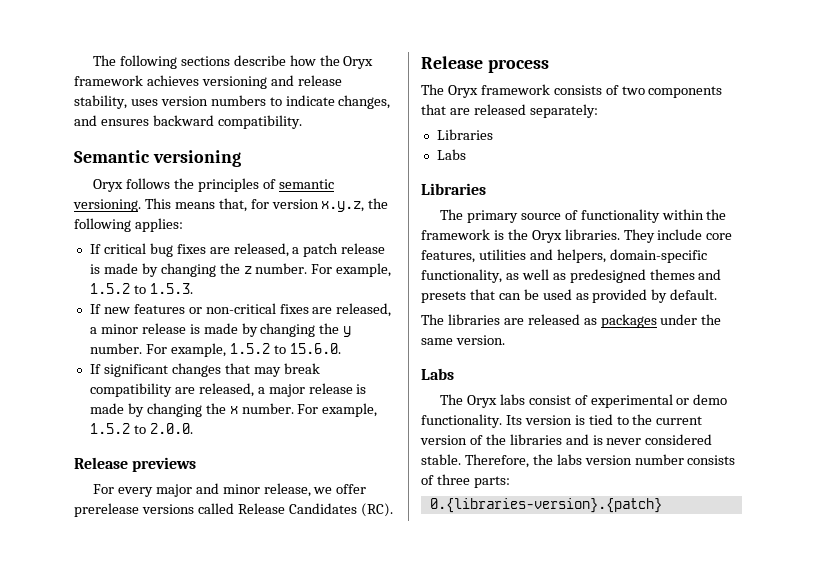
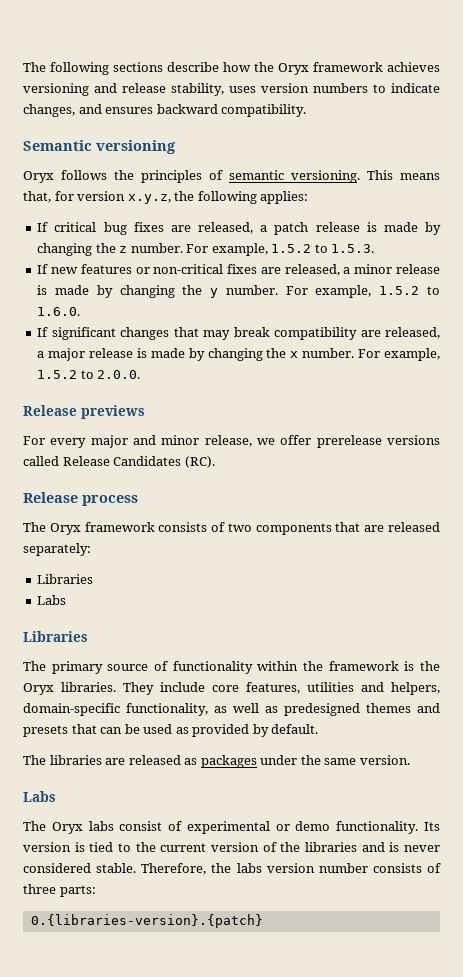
[289,343,341,354] 15.6.0. -> [37,307,81,316] 1.6.0.

